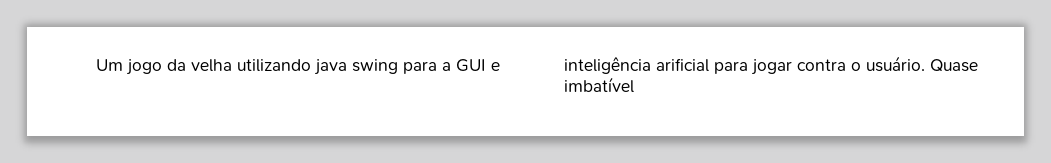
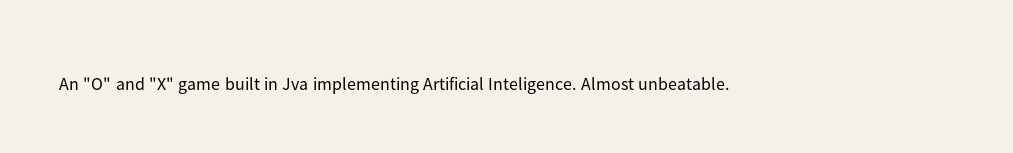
[96,56,978,75] [564,77,634,93] Um jogo da velha utilizando java swing para a GUI e inteligência arificial para jogar contra o usuário. Quase imbatível -> [59,76,729,94] An "O" and "X" game built in Jva implementing Artificial Inteligence. Almost unbeatable.

